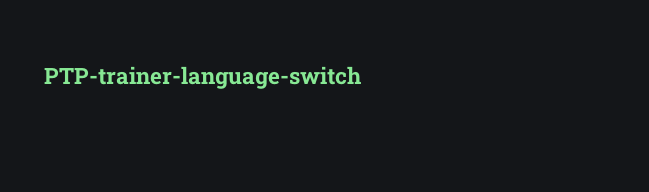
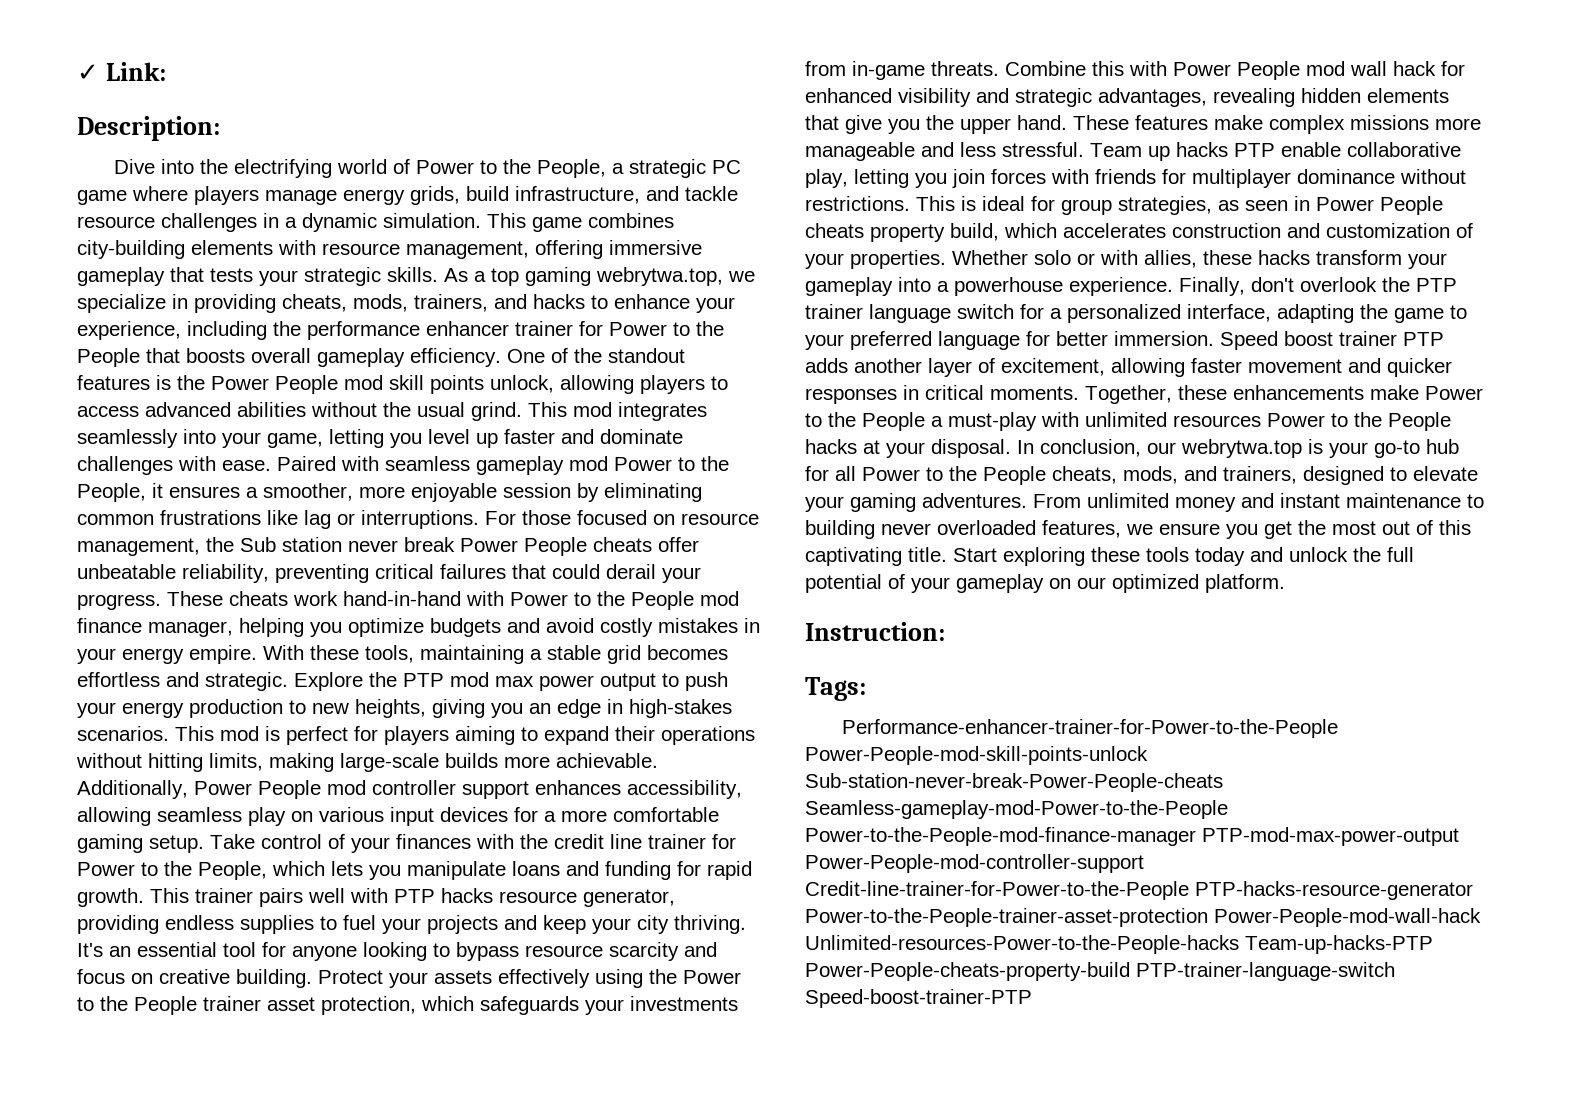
[44,66,361,89] PTP-trainer-language-switch -> [77,62,167,81] [77,116,220,141] [114,159,742,178] [77,186,738,205] [77,213,674,232] [77,240,702,259] [77,267,755,286] [77,294,735,313] [77,321,724,340] [77,348,685,367] [77,375,728,394] [77,402,707,421] [77,429,683,448] [77,456,729,475] [77,483,702,502] [77,510,759,529] [77,537,699,556] [77,564,701,583] [77,591,739,610] [77,618,760,637] [77,645,728,664] [77,672,728,691] [77,699,732,718] [77,726,755,745] [76,753,658,772] [77,780,742,799] [77,807,719,826] [77,834,736,853] [77,861,752,880] [77,888,675,907] [77,915,746,934] [77,942,717,961] [77,969,741,988] [77,996,738,1015] [805,61,1465,80] [805,88,1449,107] [805,115,1481,134] [805,142,1461,161] [805,169,1466,188] [805,196,1443,215] [805,223,1473,242] [805,250,1447,269] [805,277,1457,296] [805,304,1467,323] [805,331,1444,350] [805,358,1452,377] [805,385,1483,404] [805,412,1451,431] [805,439,1459,458] [805,466,1478,485] [805,493,1484,512] [805,520,1471,539] [805,547,1414,566] [805,574,1285,593] [805,622,945,641] [805,677,866,701] [842,719,1339,738] [805,746,1148,765] [805,773,1223,792] [805,800,1228,819] [805,827,1459,846] [805,854,1144,873] [805,881,1473,900] [805,908,1481,927] [805,935,1433,954] [805,962,1395,981] [805,989,1032,1008] ✓ Link: // Description: // Dive into the electrifying world of Power to the People, a strategic PC game where players manage energy grids, build infrastructure, and tackle resource challenges in a dynamic simulation. This game combines city-building elements with resource management, offering immersive gameplay that tests your strategic skills. As a top gaming webrytwa.top, we specialize in providing cheats, mods, trainers, and hacks to enhance your experience, including the performance enhancer trainer for Power to the People that boosts overall gameplay efficiency. One of the standout features is the Power People mod skill points unlock, allowing players to access advanced abilities without the usual grind. This mod integrates seamlessly into your game, letting you level up faster and dominate challenges with ease. Paired with seamless gameplay mod Power to the People, it ensures a smoother, more enjoyable session by eliminating common frustrations like lag or interruptions. For those focused on resource management, the Sub station never break Power People cheats offer unbeatable reliability, preventing critical failures that could derail your progress. These cheats work hand-in-hand with Power to the People mod finance manager, helping you optimize budgets and avoid costly mistakes in your energy empire. With these tools, maintaining a stable grid becomes effortless and strategic. Explore the PTP mod max power output to push your energy production to new heights, giving you an edge in high-stakes scenarios. This mod is perfect for players aiming to expand their operations without hitting limits, making large-scale builds more achievable. Additionally, Power People mod controller support enhances accessibility, allowing seamless play on various input devices for a more comfortable gaming setup. Take control of your finances with the credit line trainer for Power to the People, which lets you manipulate loans and funding for rapid growth. This trainer pairs well with PTP hacks resource generator, providing endless supplies to fuel your projects and keep your city thriving. It's an essential tool for anyone looking to bypass resource scarcity and focus on creative building. Protect your assets effectively using the Power to the People trainer asset protection, which safeguards your investments from in-game threats. Combine this with Power People mod wall hack for enhanced visibility and strategic advantages, revealing hidden elements that give you the upper hand. These features make complex missions more manageable and less stressful. Team up hacks PTP enable collaborative play, letting you join forces with friends for multiplayer dominance without restrictions. This is ideal for group strategies, as seen in Power People cheats property build, which accelerates construction and customization of your properties. Whether solo or with allies, these hacks transform your gameplay into a powerhouse experience. Finally, don't overlook the PTP trainer language switch for a personalized interface, adapting the game to your preferred language for better immersion. Speed boost trainer PTP adds another layer of excitement, allowing faster movement and quicker responses in critical moments. Together, these enhancements make Power to the People a must-play with unlimited resources Power to the People hacks at your disposal. In conclusion, our webrytwa.top is your go-to hub for all Power to the People cheats, mods, and trainers, designed to elevate your gaming adventures. From unlimited money and instant maintenance to building never overloaded features, we ensure you get the most out of this captivating title. Start exploring these tools today and unlock the full potential of your gameplay on our optimized platform. // Instruction: // Tags: // Performance-enhancer-trainer-for-Power-to-the-People Power-People-mod-skill-points-unlock Sub-station-never-break-Power-People-cheats Seamless-gameplay-mod-Power-to-the-People Power-to-the-People-mod-finance-manager PTP-mod-max-power-output Power-People-mod-controller-support Credit-line-trainer-for-Power-to-the-People PTP-hacks-resource-generator Power-to-the-People-trainer-asset-protection Power-People-mod-wall-hack Unlimited-resources-Power-to-the-People-hacks Team-up-hacks-PTP Power-People-cheats-property-build PTP-trainer-language-switch Speed-boost-trainer-PTP

